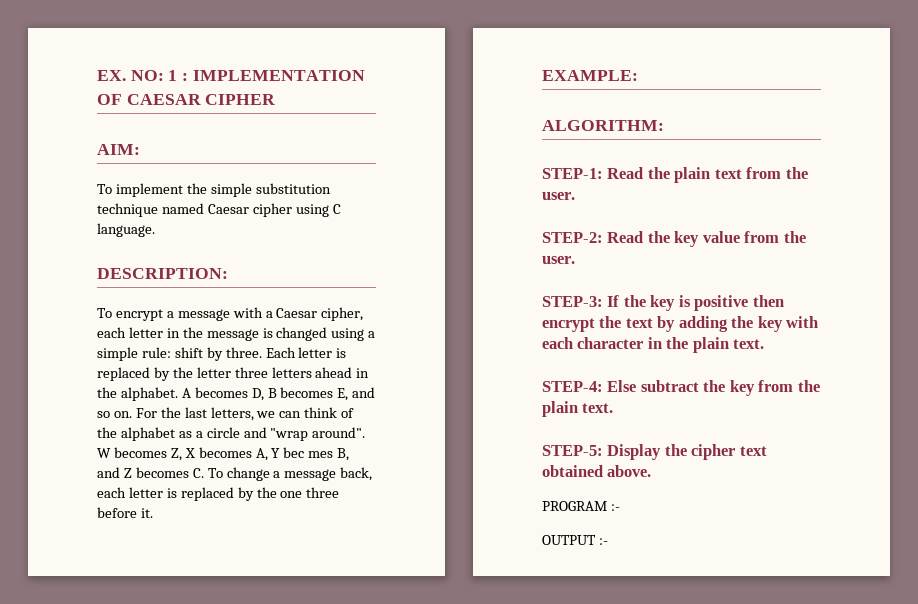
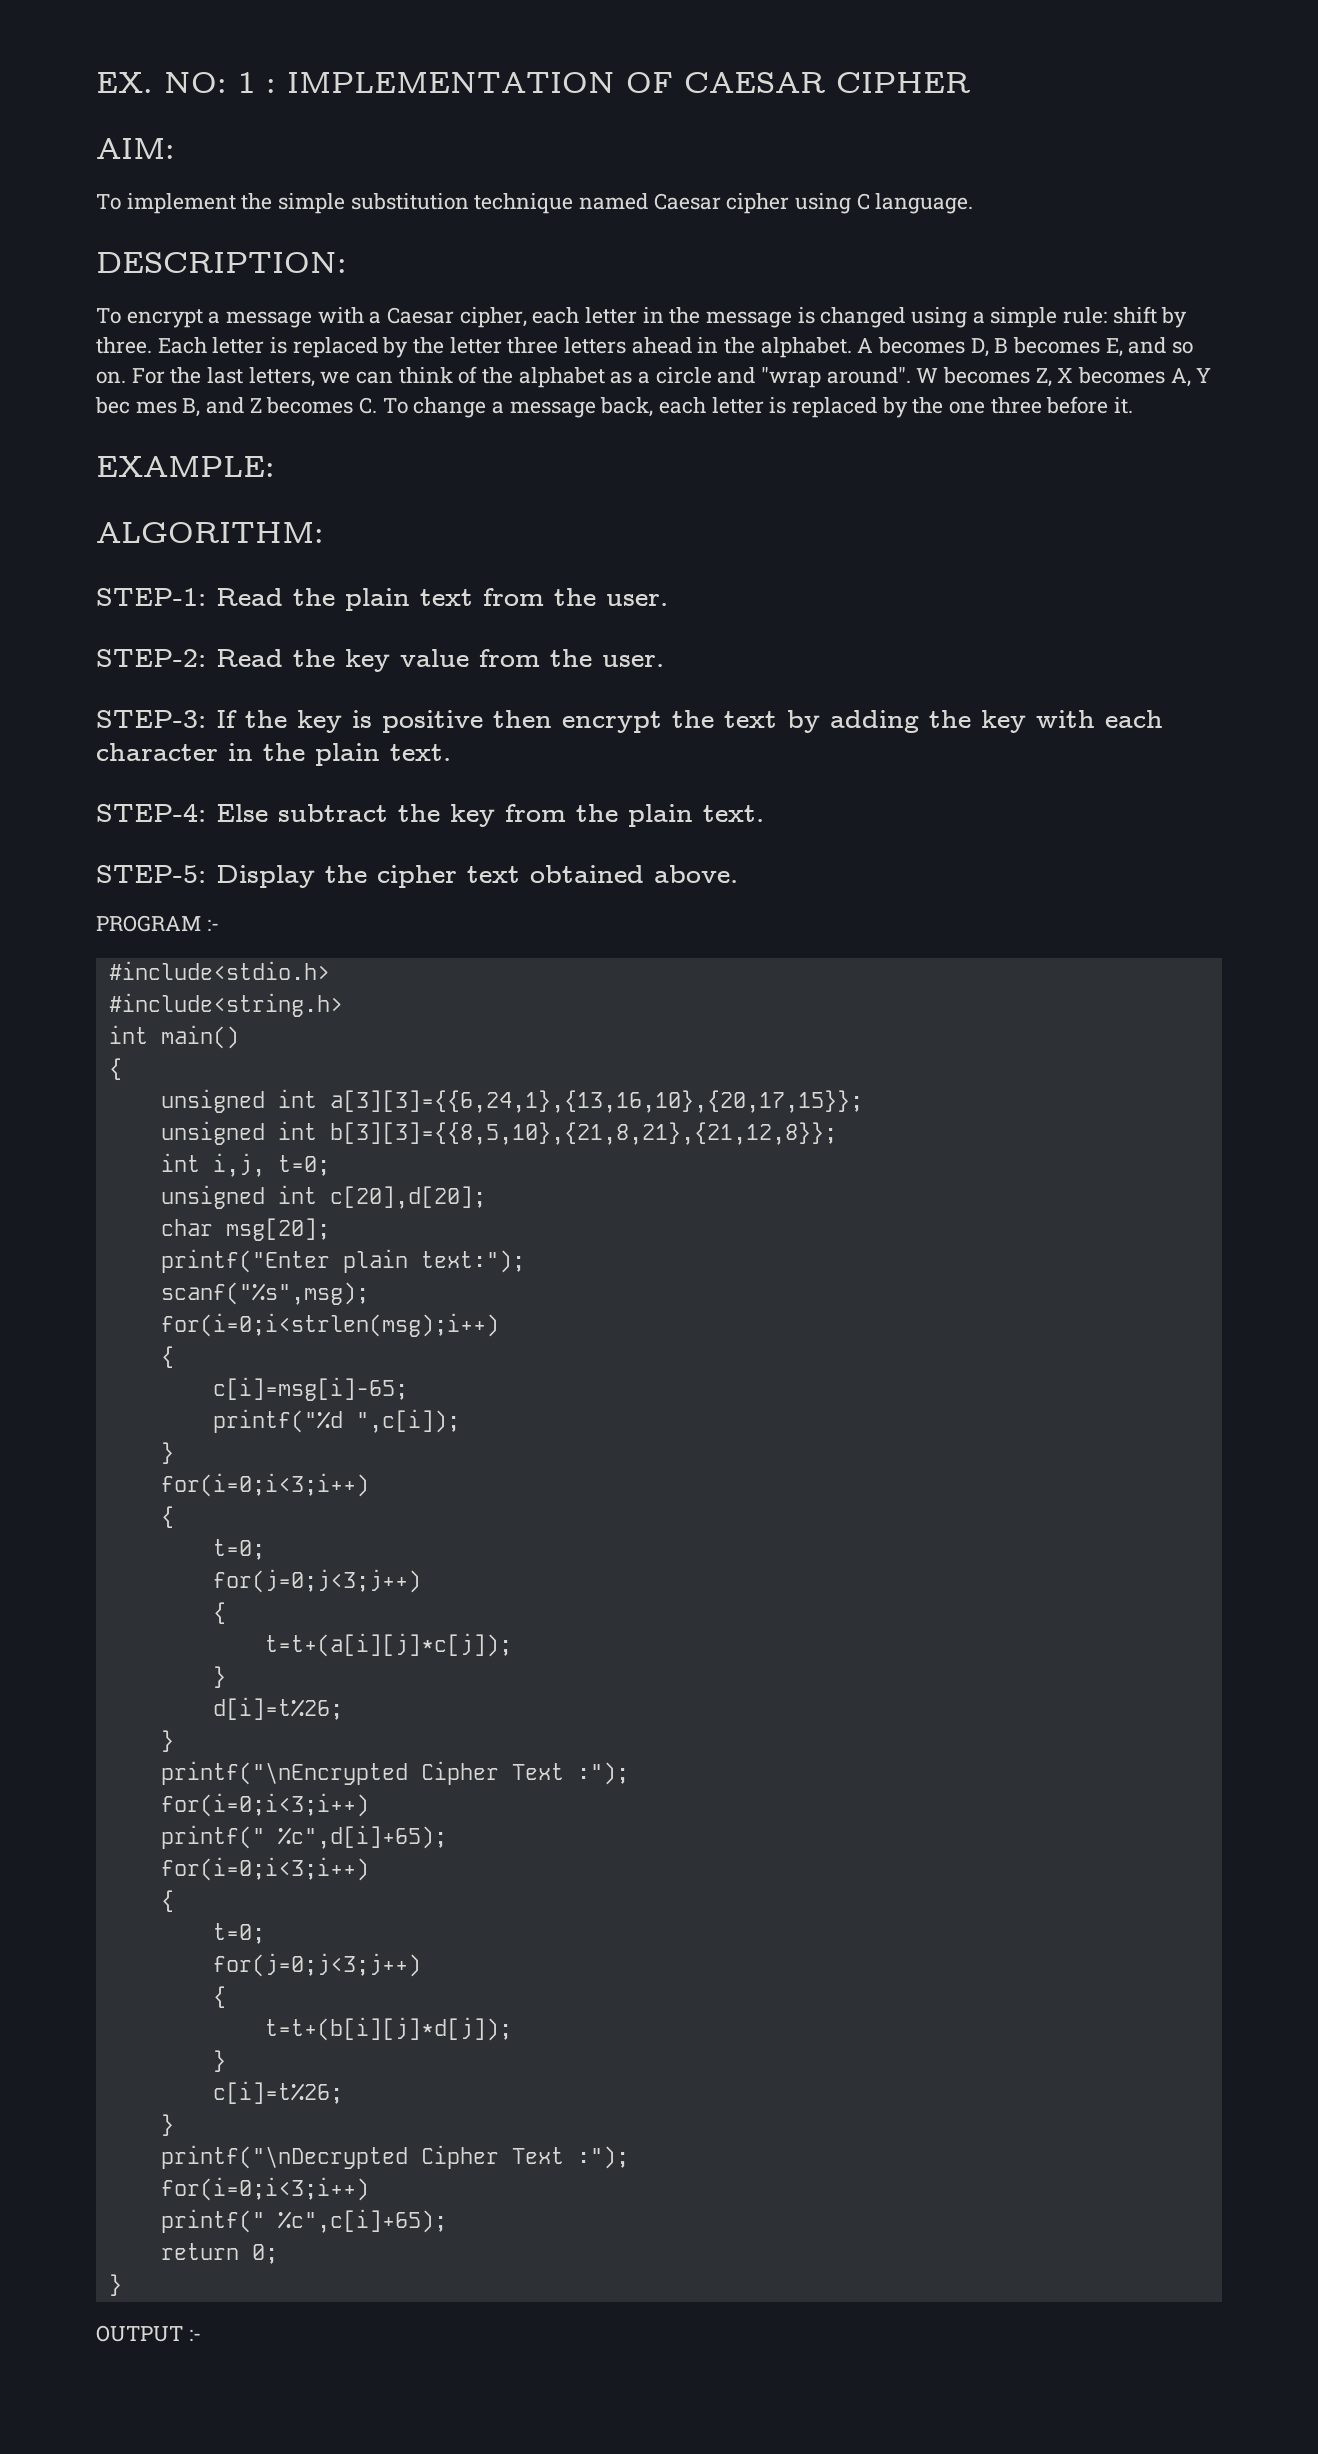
(620, 507) none -> [108,961,330,980] [108,993,343,1017] [108,1025,239,1049] [108,1058,122,1080] [160,1089,863,1113] [160,1121,837,1145] [160,1153,330,1177] [160,1185,486,1209] [160,1218,330,1241] [160,1249,525,1273] [160,1282,369,1305] [160,1313,499,1337] [160,1346,174,1368] [212,1377,408,1401] [212,1409,460,1433] [160,1442,174,1464] [160,1473,369,1497] [160,1506,174,1528] [212,1539,265,1560] [212,1569,421,1593] [212,1602,226,1624] [264,1633,512,1657] [212,1666,226,1688] [212,1697,343,1720] [160,1730,174,1752] [160,1761,629,1785] [160,1793,369,1817] [160,1825,447,1849] [160,1857,369,1881] [160,1890,174,1912] [212,1923,265,1944] [212,1953,421,1977] [212,1986,226,2008] [264,2017,512,2041] [212,2050,226,2072] [212,2081,343,2104] [160,2114,174,2136] [160,2145,629,2169] [160,2177,369,2201] [160,2209,447,2233] [160,2243,278,2264] [108,2274,122,2296] // #include<stdio.h> // #include<string.h> // int main() // { // unsigned int a[3][3]={{6,24,1},{13,16,10},{20,17,15}}; // unsigned int b[3][3]={{8,5,10},{21,8,21},{21,12,8}}; // int i,j, t=0; // unsigned int c[20],d[20]; // char msg[20]; // printf("Enter plain text:"); // scanf("%s",msg); // for(i=0;i<strlen(msg);i++) // { // c[i]=msg[i]-65; // printf("%d ",c[i]); // } // for(i=0;i<3;i++) // { // t=0; // for(j=0;j<3;j++) // { // t=t+(a[i][j]*c[j]); // } // d[i]=t%26; // } // printf("\nEncrypted Cipher Text :"); // for(i=0;i<3;i++) // printf(" %c",d[i]+65); // for(i=0;i<3;i++) // { // t=0; // for(j=0;j<3;j++) // { // t=t+(b[i][j]*d[j]); // } // c[i]=t%26; // } // printf("\nDecrypted Cipher Text :"); // for(i=0;i<3;i++) // printf(" %c",c[i]+65); // return 0; // }

